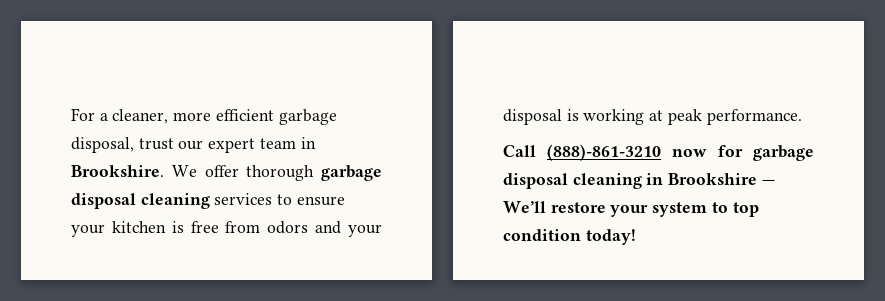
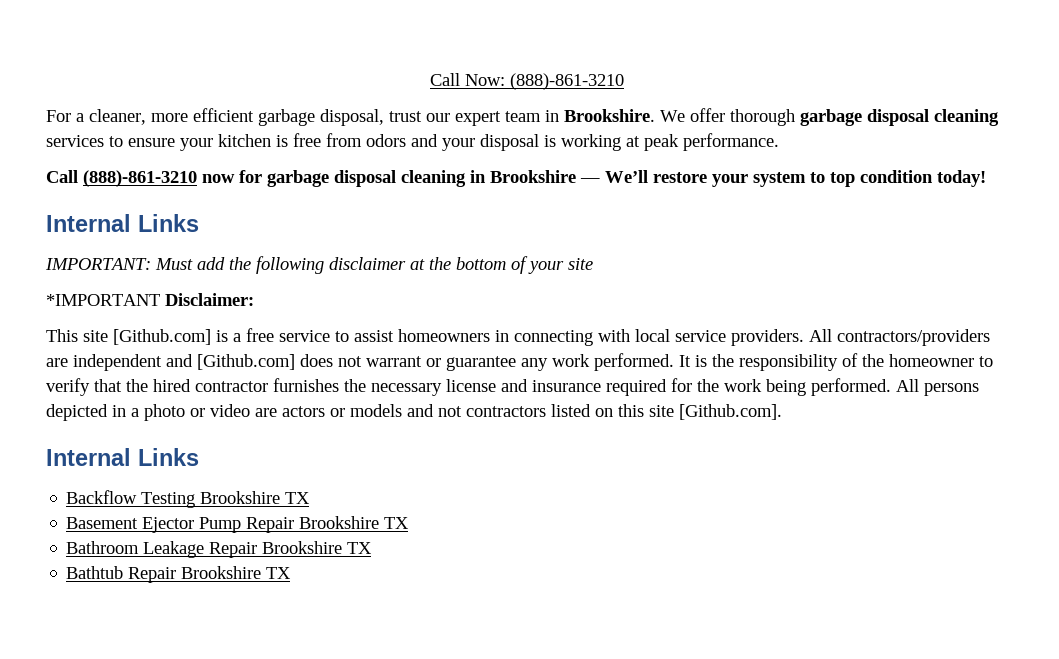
(71, 114) none -> [430,73,624,90] Call Now: (888)-861-3210 //
(636, 237) none -> [46,214,199,232] [45,256,593,274] [46,293,254,306] [46,328,990,346] [46,353,993,371] [46,378,979,396] [46,404,782,421] [46,448,199,466] [66,490,311,508] [66,516,410,533] [66,541,373,558] [66,566,292,583] // Internal Links // IMPORTANT: Must add the following disclaimer at the bottom of your site // *IMPORTANT Disclaimer: // This site [Github.com] is a free service to assist homeowners in connecting with local service providers. All contractors/providers are independent and [Github.com] does not warrant or guarantee any work performed. It is the responsibility of the homeowner to verify that the hired contractor furnishes the necessary license and insurance required for the work being performed. All persons depicted in a photo or video are actors or models and not contractors listed on this site [Github.com]. // Internal Links // Backflow Testing Brookshire TX // Basement Ejector Pump Repair Brookshire TX // Bathroom Leakage Repair Brookshire TX // Bathtub Repair Brookshire TX

